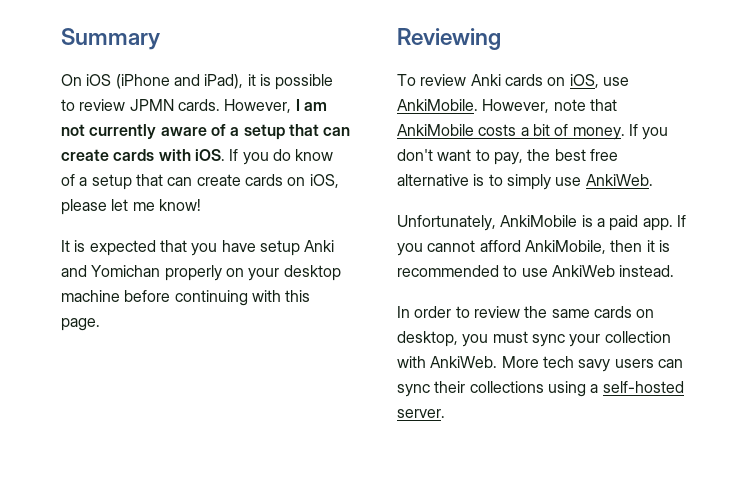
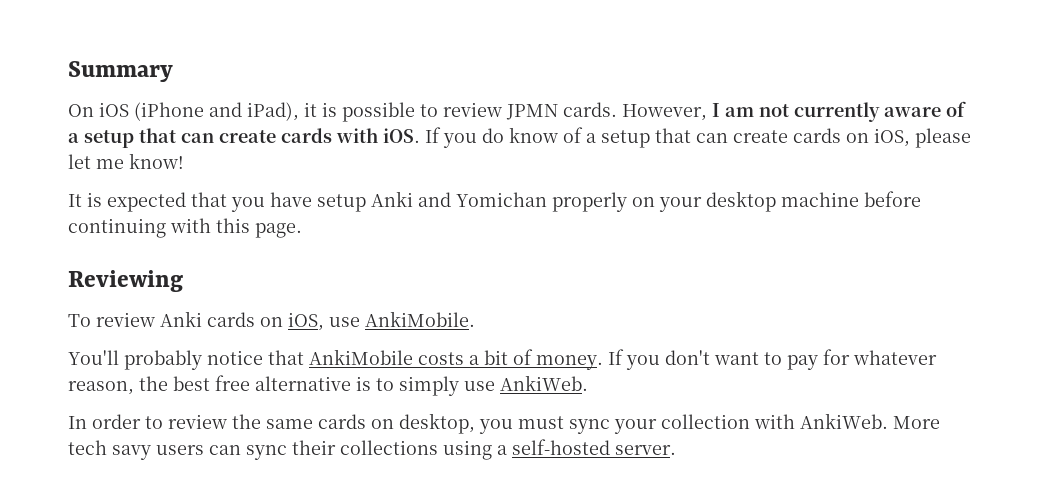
[482,99,586,113] However, note -> [68,350,263,370] // You'll probably notice
[493,152,523,165] pay, -> [787,349,937,370] [68,381,134,395] pay for whatever reason,
[397,215,686,231] [397,240,670,256] [397,265,675,277] // Unfortunately, AnkiMobile is a paid app. If you cannot afford AnkiMobile, then it is recommended to use AnkiWeb instead. -> (588, 383) none

